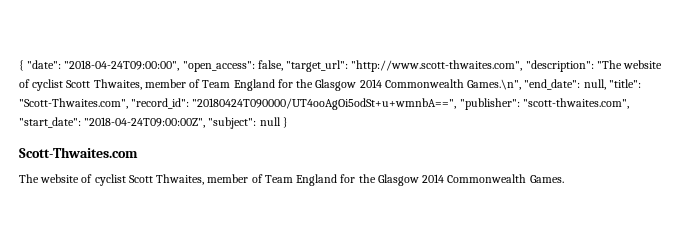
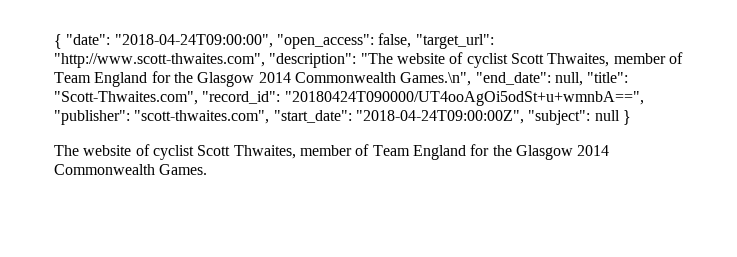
[19,147,138,158] // Scott-Thwaites.com -> (631, 117) none

